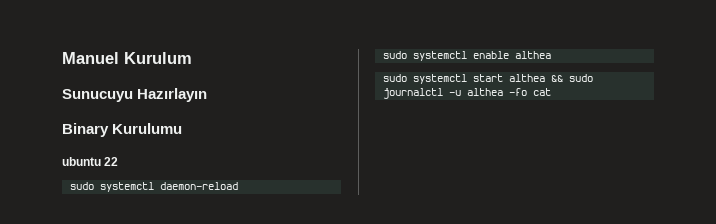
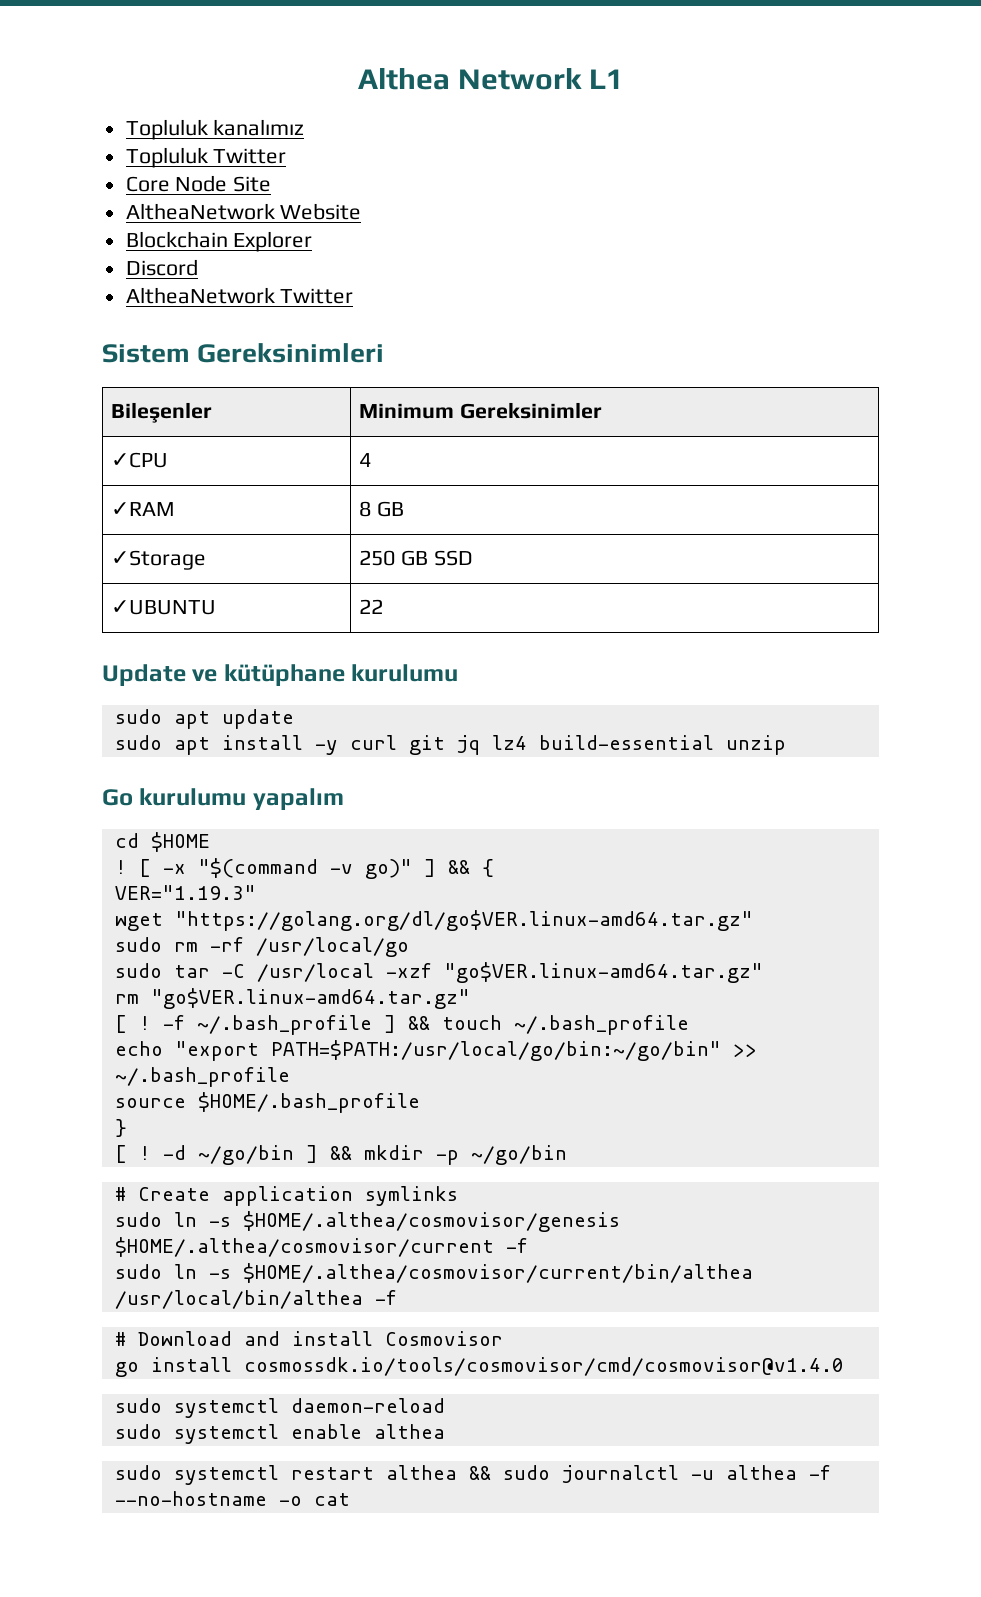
[62,52,192,64] [62,88,208,102] [62,123,183,137] [62,157,119,166] Manuel Kurulum // Sunucuyu Hazırlayın // Binary Kurulumu // ubuntu 22 -> [357,68,624,90] [125,119,305,140] [125,147,287,168] [125,175,272,192] [125,203,362,220] [125,231,313,252] [125,259,198,276] [125,287,354,304] [102,343,385,363] [110,402,212,423] [358,402,602,419] [110,452,168,468] [358,453,371,467] [110,502,175,516] [358,501,404,517] [110,550,206,570] [358,550,473,566] [110,600,216,615] [358,599,383,614] [102,664,459,686] [114,709,294,729] [114,735,786,755] [102,788,344,810] [114,832,210,852] [114,858,494,879] [114,885,256,900] [114,910,753,931] [114,937,409,957] [114,962,763,983] [114,988,470,1009] [114,1015,689,1035] [114,1040,757,1061] [114,1067,290,1087] [114,1092,420,1113] [114,1119,127,1137] [114,1145,567,1165] [114,1186,458,1206] [114,1211,620,1232] [114,1237,528,1257] [114,1263,753,1283] [114,1290,397,1309] [114,1331,503,1346] [114,1357,844,1377] Althea Network L1 // Topluluk kanalımız // Topluluk Twitter // Core Node Site // AltheaNetwork Website // Blockchain Explorer // Discord // AltheaNetwork Twitter // Sistem Gereksinimleri // Bileşenler | Minimum Gereksinimler // ✓CPU | 4 // ✓RAM | 8 GB // ✓Storage | 250 GB SSD // ✓UBUNTU | 22 // Update ve kütüphane kurulumu // sudo apt update // sudo apt install -y curl git jq lz4 build-essential unzip // Go kurulumu yapalım // cd $HOME // ! [ -x "$(command -v go)" ] && { // VER="1.19.3" // wget "https://golang.org/dl/go$VER.linux-amd64.tar.gz" // sudo rm -rf /usr/local/go // sudo tar -C /usr/local -xzf "go$VER.linux-amd64.tar.gz" // rm "go$VER.linux-amd64.tar.gz" // [ ! -f ~/.bash_profile ] && touch ~/.bash_profile // echo "export PATH=$PATH:/usr/local/go/bin:~/go/bin" >> ~/.bash_profile // source $HOME/.bash_profile // } // [ ! -d ~/go/bin ] && mkdir -p ~/go/bin // # Create application symlinks // sudo ln -s $HOME/.althea/cosmovisor/genesis $HOME/.althea/cosmovisor/current -f // sudo ln -s $HOME/.althea/cosmovisor/current/bin/althea /usr/local/bin/althea -f // # Download and install Cosmovisor // go install cosmossdk.io/tools/cosmovisor/cmd/cosmovisor@v1.4.0
[472,74,503,82] start -> [290,1467,374,1480] restart
[508,88,527,96] -fo -> [808,1465,831,1480] [114,1491,302,1506] -f --no-hostname -o

